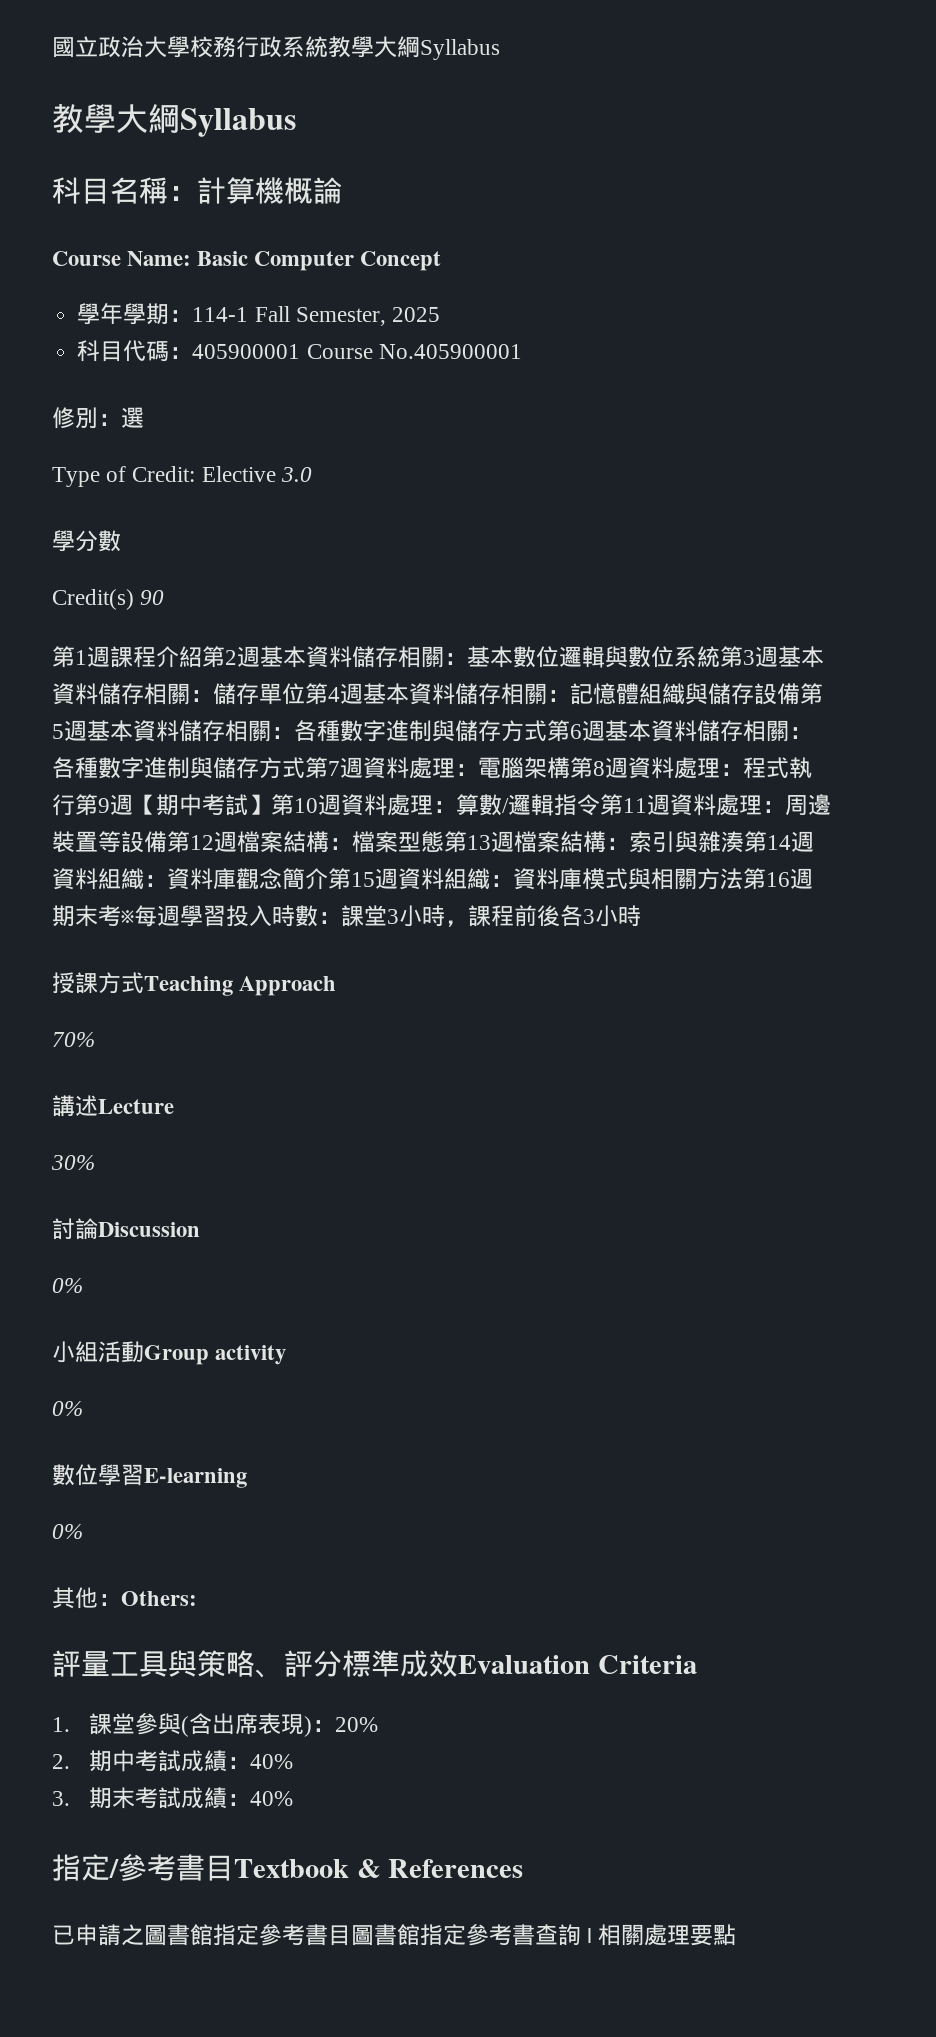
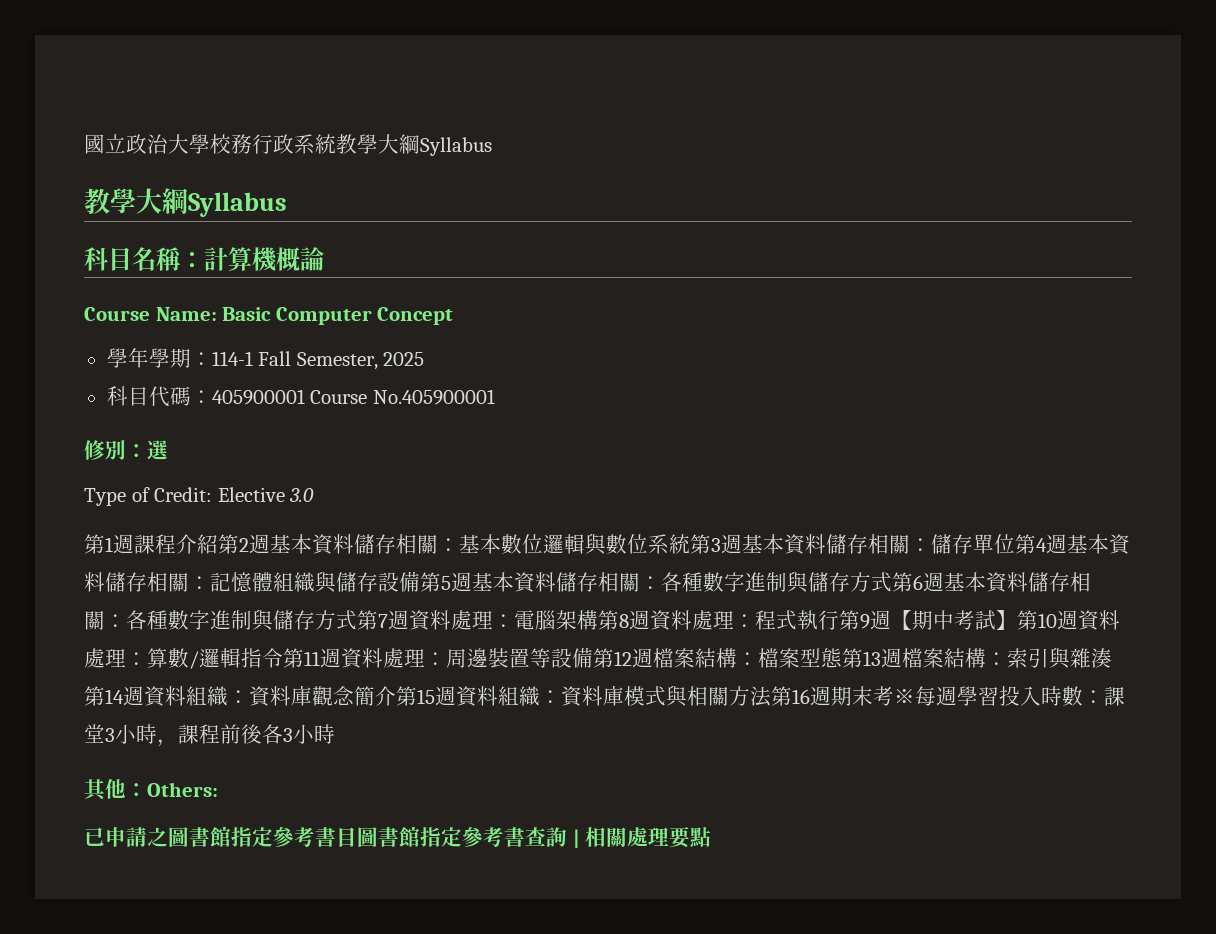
[52,530,121,552] [52,589,165,610] // 學分數 // Credit(s) 90 -> (315, 495) none
[52,972,337,996] [52,1032,95,1047] [52,1095,174,1117] [51,1155,95,1170] [52,1218,200,1240] [52,1278,83,1293] [52,1341,287,1365] [52,1401,83,1416] [52,1464,247,1488] [52,1524,83,1539] [52,1587,197,1609] [52,1650,697,1678] [52,1713,378,1737] [52,1750,293,1772] [52,1787,293,1809] [52,1854,524,1881] 授課方式Teaching Approach // 70% // 講述Lecture // 30% // 討論Discussion // 0% // 小組活動Group activity // 0% // 數位學習E-learning // 0% // 其他：Others: // 評量工具與策略、評分標準成效Evaluation Criteria // 1.課堂參與(含出席表現)：20% // 2.期中考試成績：40% // 3.期末考試成績：40% // 指定/參考書目Textbook & References -> [84,778,218,801] 其他：Others:

